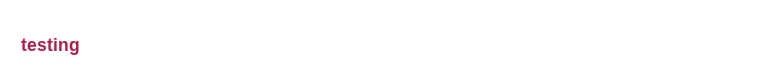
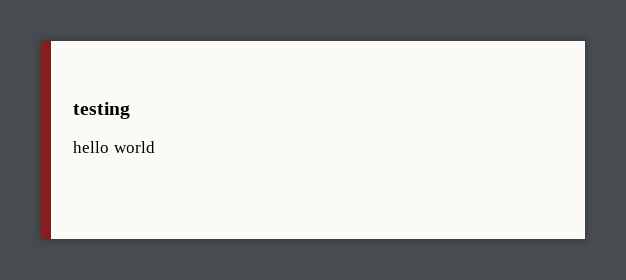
(80, 46) none -> [73,141,155,153] // hello world

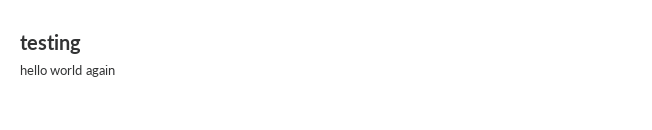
(155, 147) none -> [85,65,115,77] again

